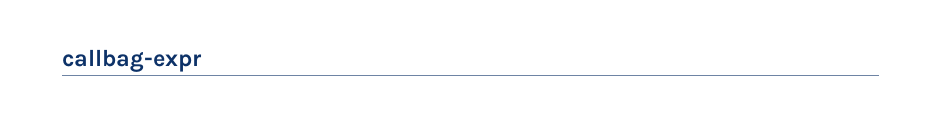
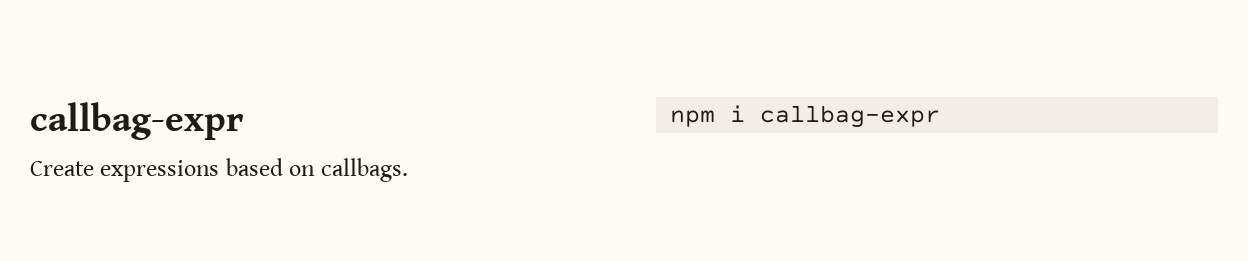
[62,49,202,72] callbag-expr -> [30,102,243,140] [30,158,408,182] [670,105,941,128] callbag-expr // Create expressions based on callbags. // npm i callbag-expr

